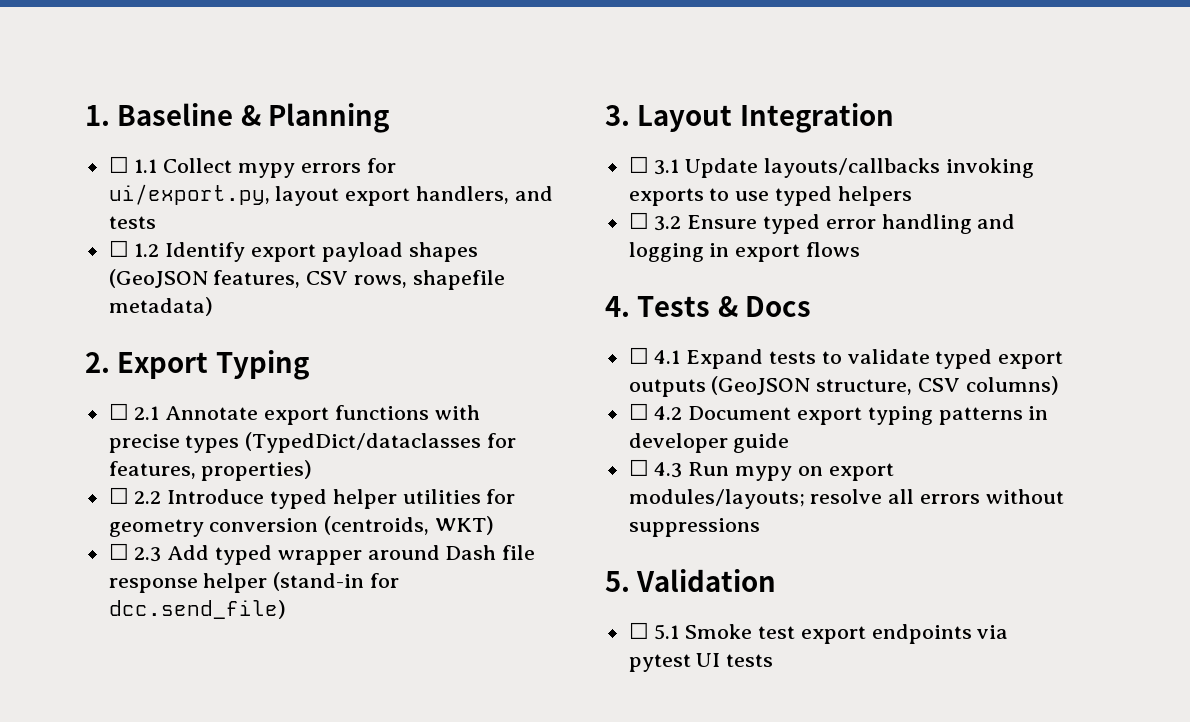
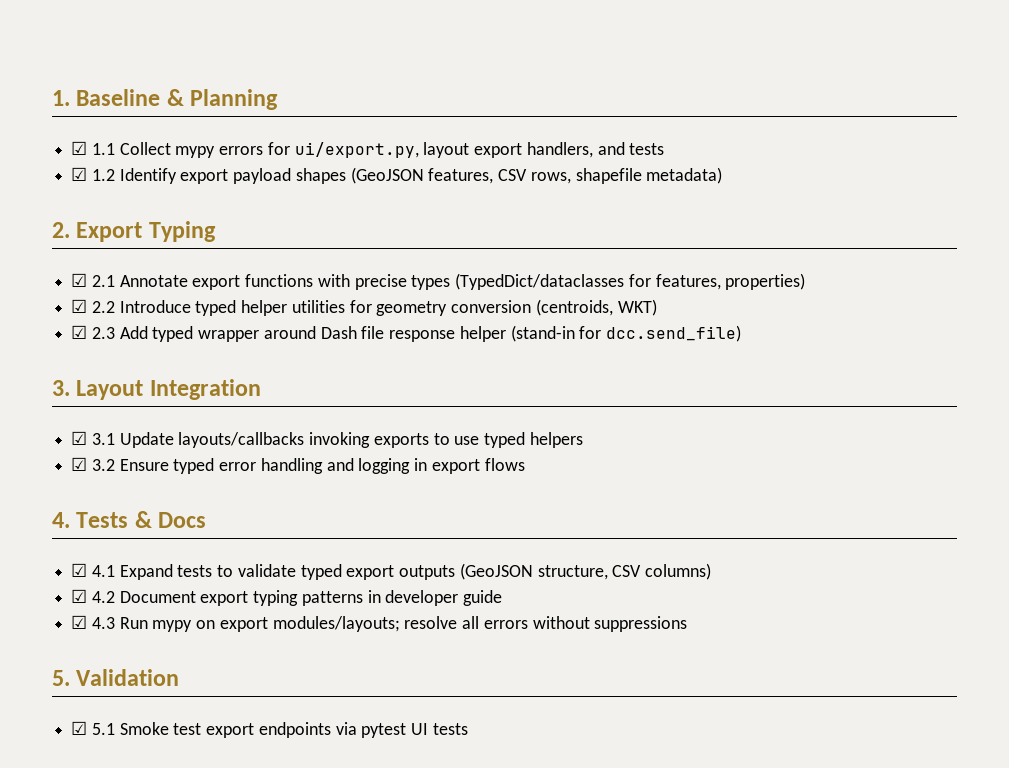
[108,156,129,173] ☐ -> [71,141,88,155] ☑
[108,240,129,257] ☐ -> [71,167,88,181] ☑
[108,403,129,420] ☐ -> [71,273,88,287] ☑
[108,487,129,504] ☐ -> [71,299,88,313] ☑
[108,543,129,560] ☐ -> [71,325,88,339] ☑
[628,156,649,173] ☐ -> [71,431,88,445] ☑
[628,212,649,229] ☐ -> [71,457,88,471] ☑
[628,347,649,364] ☐ -> [71,563,88,577] ☑
[628,403,649,420] ☐ -> [71,589,88,603] ☑
[628,459,649,476] ☐ -> [71,615,88,629] ☑
[628,622,649,639] ☐ -> [71,721,88,735] ☑

